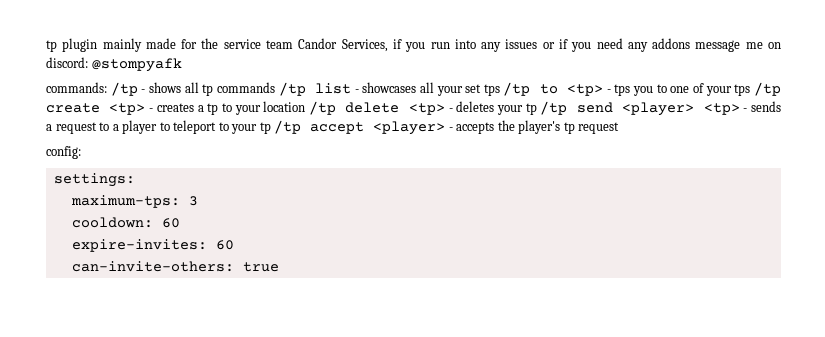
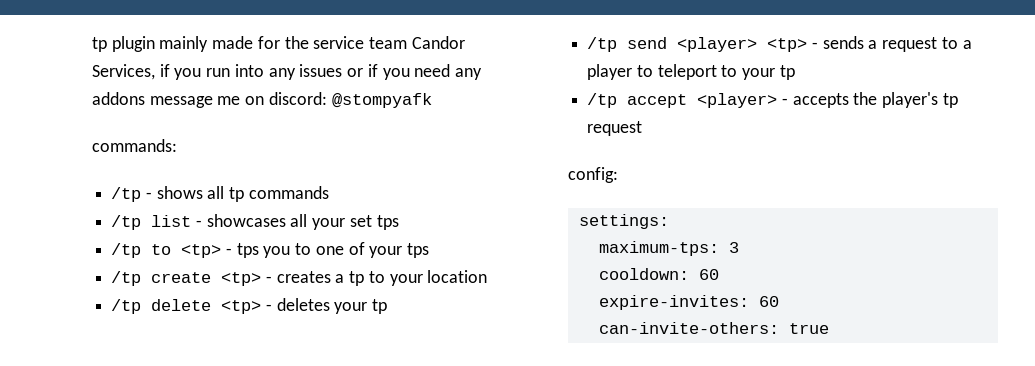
(107, 87) none -> (177, 145) //
(275, 87) none -> (329, 192) //
(500, 90) none -> (399, 222) //
(751, 90) none -> (430, 250) //
(306, 106) none -> (488, 276) //
(537, 109) none -> (388, 306) //
(271, 128) none -> (795, 72) //

